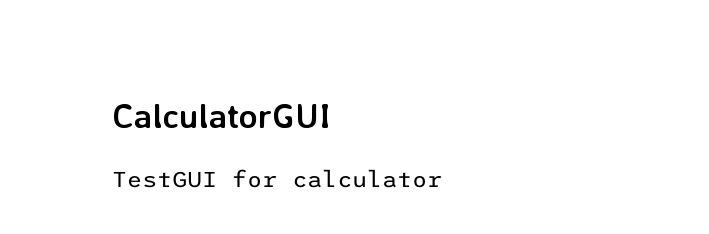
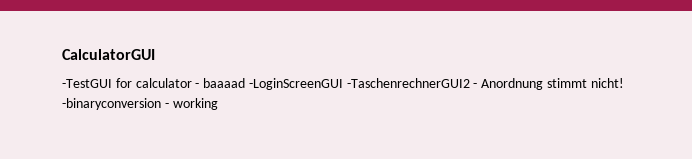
[112,171,217,188] TestGUI -> [62,79,112,88] -TestGUI
(442, 178) none -> [195,78,624,90] [62,98,218,110] - baaaad -LoginScreenGUI -TaschenrechnerGUI2 - Anordnung stimmt nicht! -binaryconversion - working

